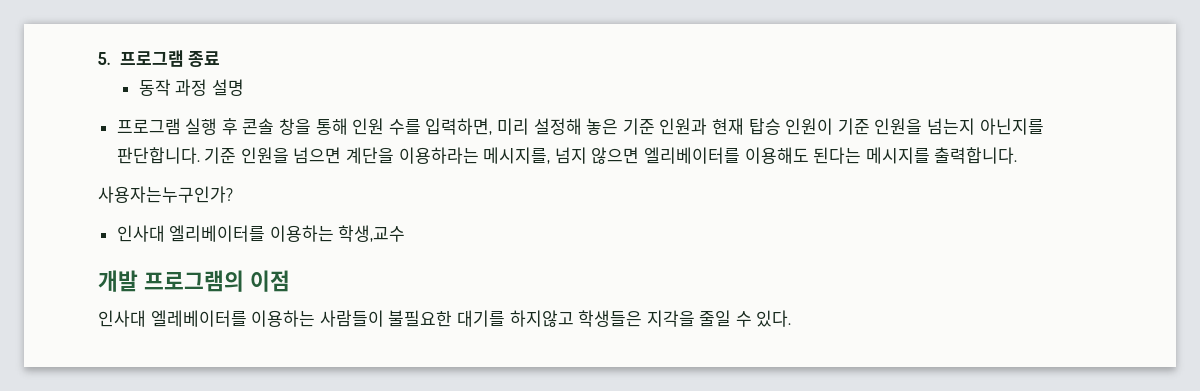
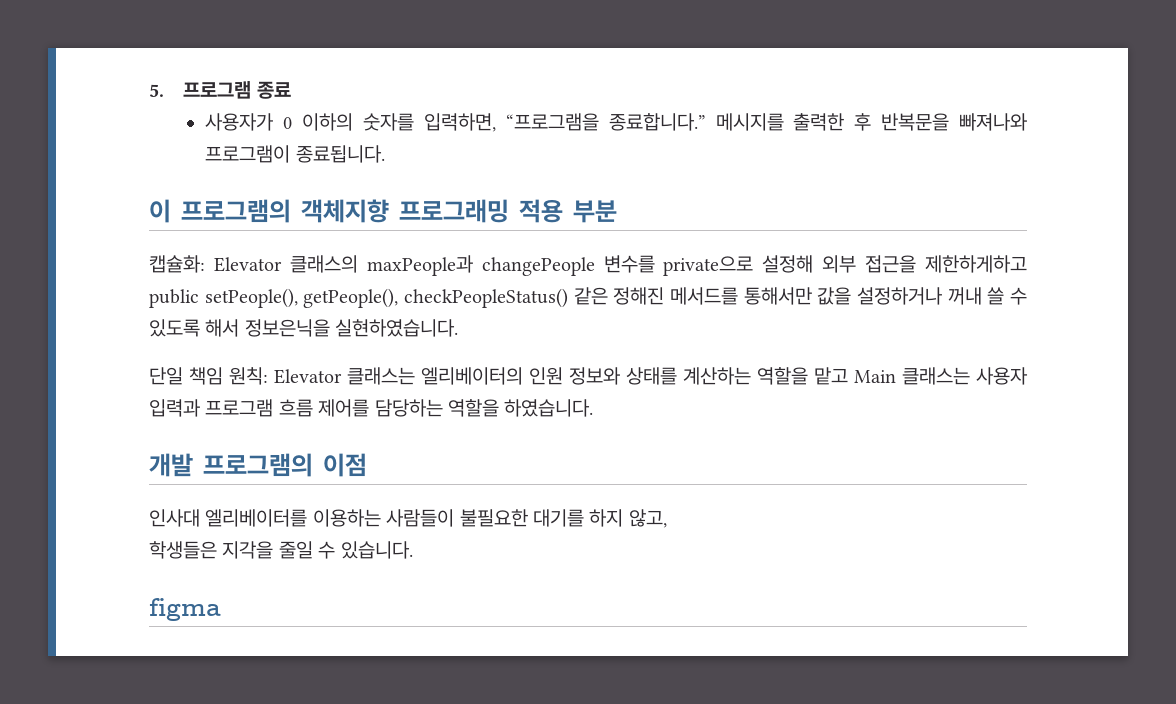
[138,79,244,96] [116,118,1044,135] [116,147,1018,164] [98,186,233,203] [116,225,406,242] 동작 과정 설명 // 프로그램 실행 후 콘솔 창을 통해 인원 수를 입력하면, 미리 설정해 놓은 기준 인원과 현재 탑승 인원이 기준 인원을 넘는지 아닌지를 판단합니다. 기준 인원을 넘으면 계단을 이용하라는 메시지를, 넘지 않으면 엘리베이터를 이용해도 된다는 메시지를 출력합니다. // 사용자는누구인가? // 인사대 엘리베이터를 이용하는 학생,교수 -> [205,113,1027,132] [205,145,385,163] [149,199,617,223] [149,255,1027,276] [149,287,1027,308] [149,319,459,337] [149,367,1028,385] [149,399,594,417] 사용자가 0 이하의 숫자를 입력하면, “프로그램을 종료합니다.” 메시지를 출력한 후 반복문을 빠져나와 프로그램이 종료됩니다. // 이 프로그램의 객체지향 프로그래밍 적용 부분 // 캡슐화: Elevator 클래스의 maxPeople과 changePeople 변수를 private으로 설정해 외부 접근을 제한하게하고 public setPeople(), getPeople(), checkPeopleStatus() 같은 정해진 메서드를 통해서만 값을 설정하거나 꺼내 쓸 수 있도록 해서 정보은닉을 실현하였습니다. // 단일 책임 원칙: Elevator 클래스는 엘리베이터의 인원 정보와 상태를 계산하는 역할을 맡고 Main 클래스는 사용자 입력과 프로그램 흐름 제어를 담당하는 역할을 하였습니다.
[150,310,247,327] 엘레베이터를 -> [205,509,308,527] 엘리베이터를
[509,310,574,327] 하지않고 -> [589,509,667,528] 하지 않고, //
[756,310,792,327] 있다. -> [340,541,413,559] [149,598,221,621] 있습니다. // figma

